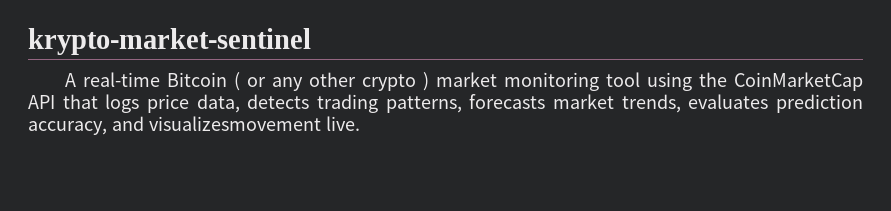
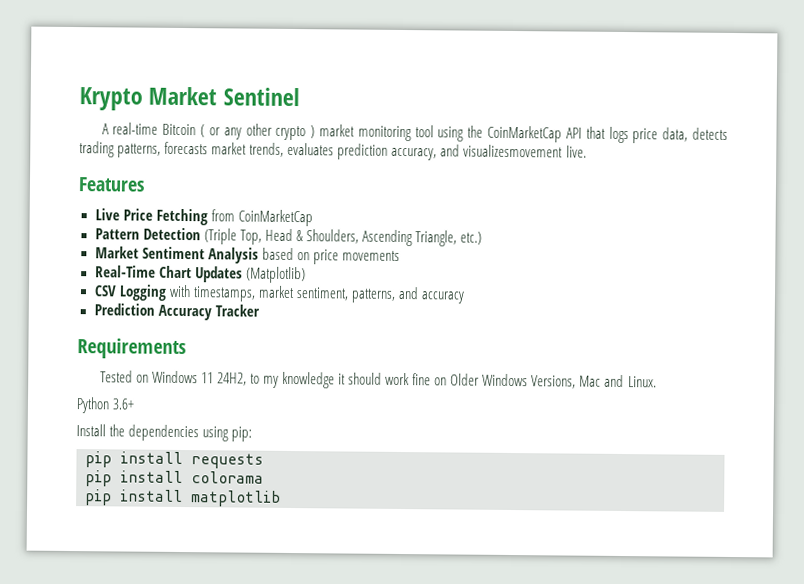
[28,28,311,55] krypto-market-sentinel -> [79,86,300,111] Krypto Market Sentinel
(360, 123) none -> [78,177,145,192] [94,208,313,227] [94,227,482,247] [94,246,400,265] [94,265,306,284] [93,284,465,304] [93,303,260,321] [77,338,186,360] [99,370,657,389] [76,397,136,414] [76,424,253,442] [85,451,264,469] [85,470,264,487] [85,489,281,507] // Features // Live Price Fetching from CoinMarketCap // Pattern Detection (Triple Top, Head & Shoulders, Ascending Triangle, etc.) // Market Sentiment Analysis based on price movements // Real-Time Chart Updates (Matplotlib) // CSV Logging with timestamps, market sentiment, patterns, and accuracy // Prediction Accuracy Tracker // Requirements // Tested on Windows 11 24H2, to my knowledge it should work fine on Older Windows Versions, Mac and Linux. // Python 3.6+ // Install the dependencies using pip: // pip install requests // pip install colorama // pip install matplotlib

